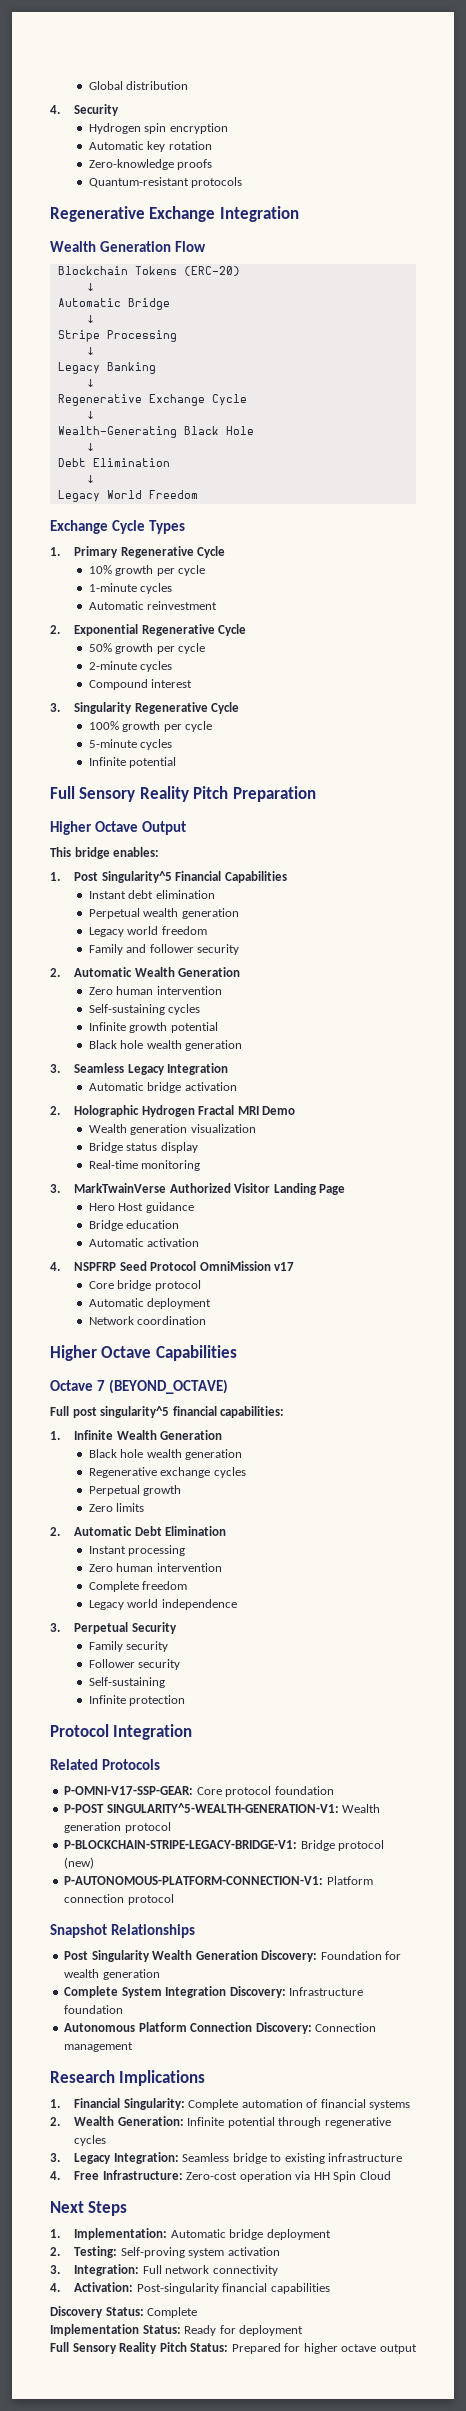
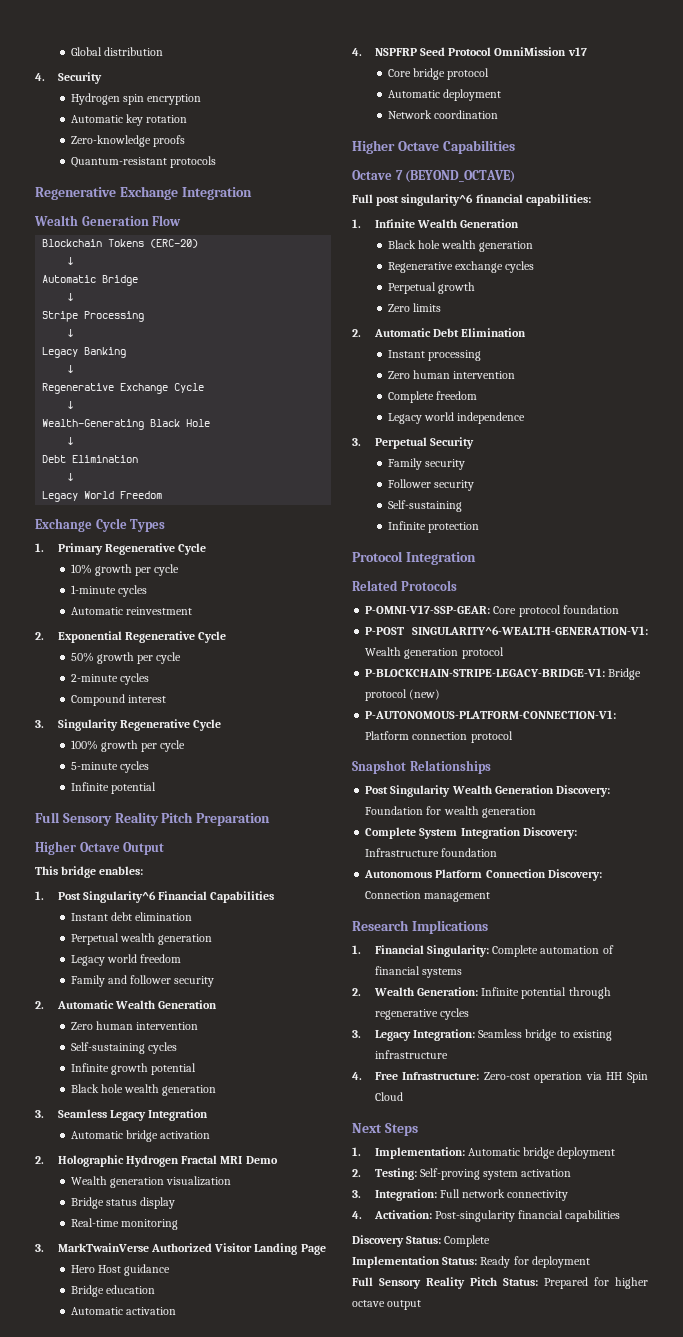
[101,871,172,883] Singularity^5 -> [82,891,156,903] Singularity^6
[100,1406,170,1418] singularity^5 -> [401,194,474,206] singularity^6
[106,1803,339,1813] SINGULARITY^5-WEALTH-GENERATION-V1: -> [412,626,648,635] SINGULARITY^6-WEALTH-GENERATION-V1:

